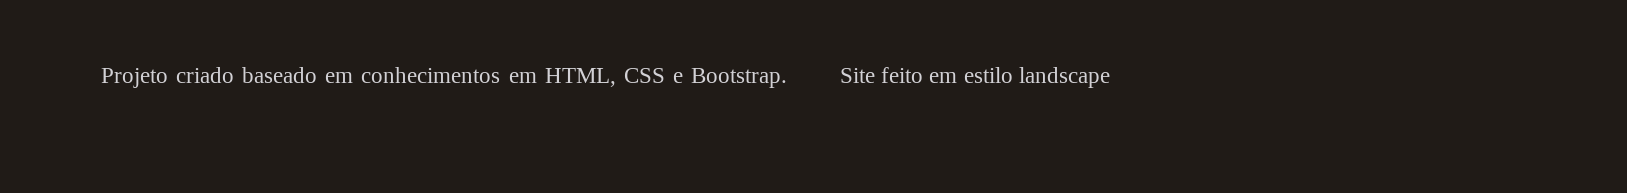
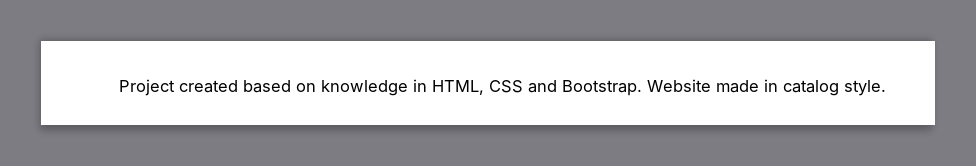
[101,67,1110,88] Projeto criado baseado em conhecimentos em HTML, CSS e Bootstrap. Site feito em estilo landscape -> [118,79,886,96] Project created based on knowledge in HTML, CSS and Bootstrap. Website made in catalog style.

